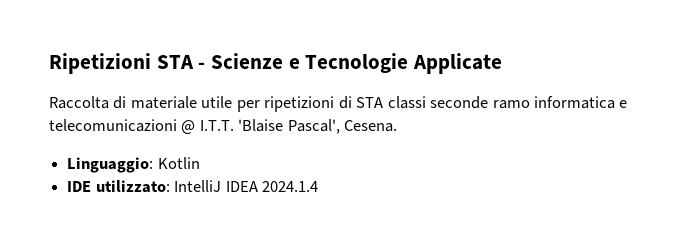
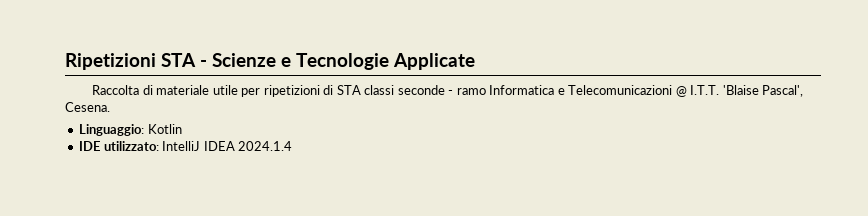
[492,96,628,109] [49,119,177,132] ramo informatica e telecomunicazioni -> [448,85,673,95] - ramo Informatica e Telecomunicazioni

